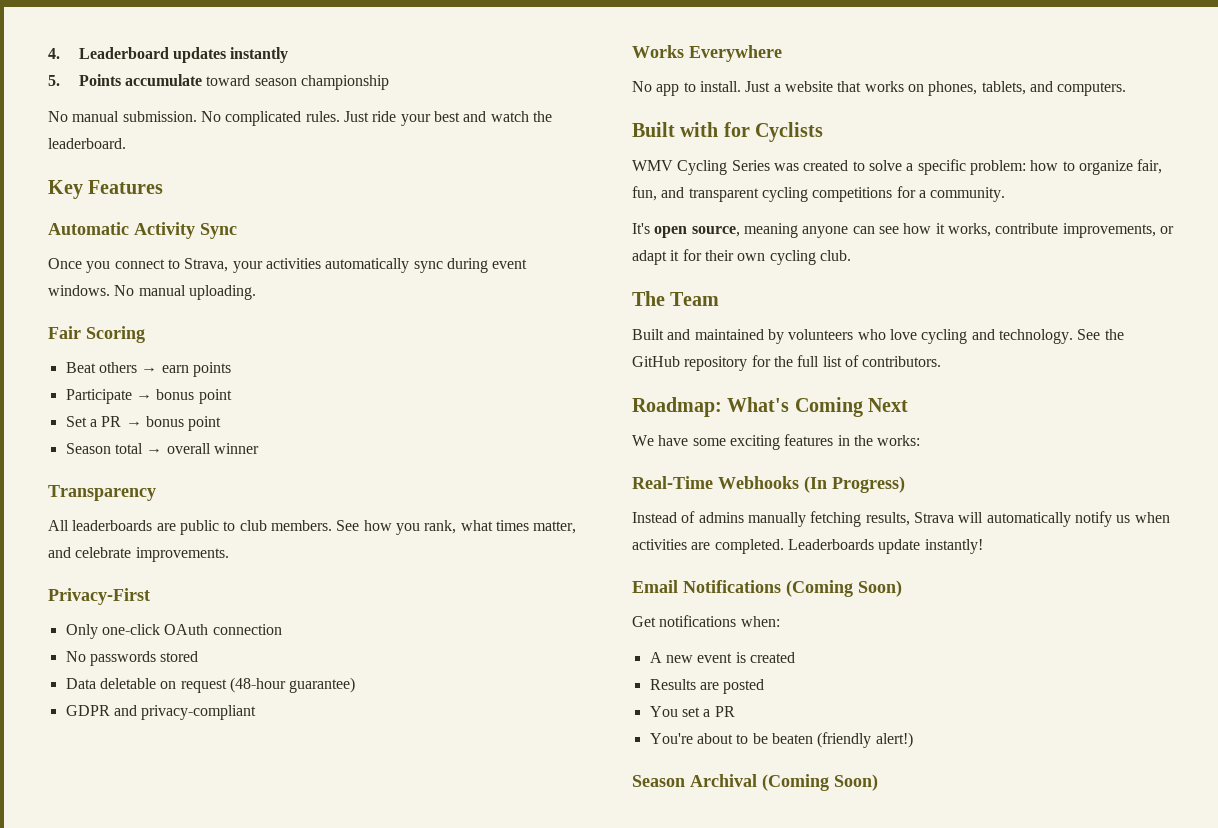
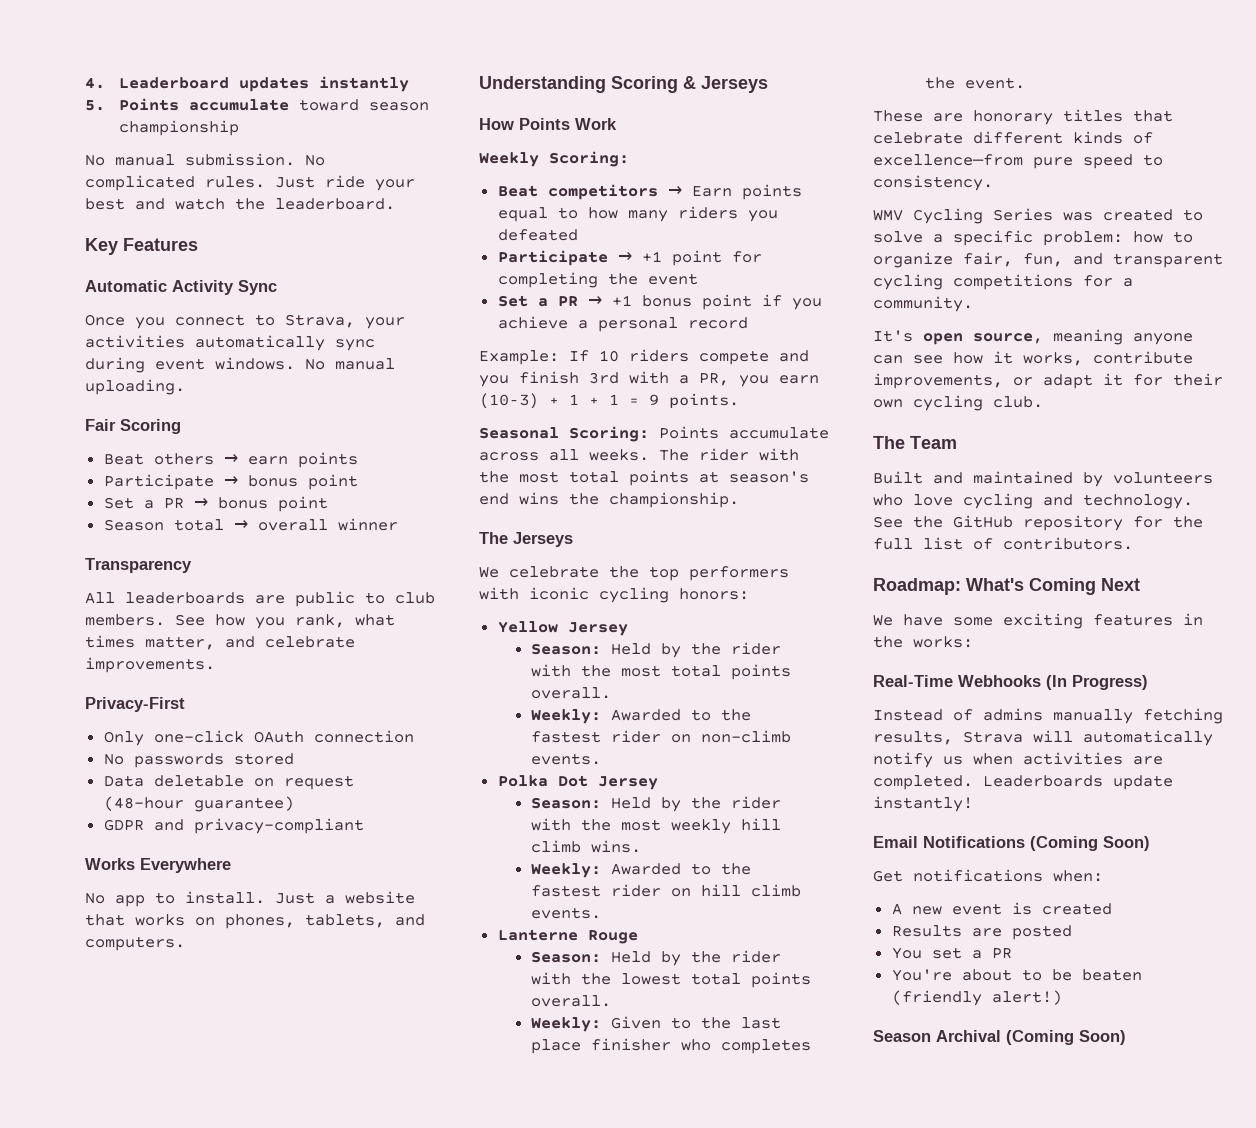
[632,122,824,142] Built with for Cyclists -> [479,76,768,93] [479,118,617,130] [479,151,629,167] [497,184,802,200] [497,206,778,222] [497,229,578,241] [497,250,762,266] [497,272,698,288] [497,294,822,310] [497,316,748,332] [479,349,809,365] [479,371,819,387] [479,393,739,409] [479,426,829,442] [479,448,799,461] [479,470,809,486] [479,492,739,508] [479,532,573,547] [479,566,789,581] [479,587,749,603] [497,621,628,636] [531,642,782,658] [531,664,792,680] [531,687,612,699] [531,709,752,724] [531,730,792,743] [531,753,602,765] [497,775,658,790] [531,796,782,812] [531,818,782,834] [531,840,642,853] [531,863,752,878] [531,884,802,897] [531,907,602,919] [497,929,638,944] [531,950,782,966] [531,972,812,988] [531,995,612,1007] [531,1016,782,1032] [531,1038,812,1054] [925,77,1026,89] [873,109,1173,125] [873,131,1153,144] [873,154,1163,169] [873,175,993,191] Understanding Scoring & Jerseys // How Points Work // Weekly Scoring: // Beat competitors → Earn points equal to how many riders you defeated // Participate → +1 point for completing the event // Set a PR → +1 bonus point if you achieve a personal record // Example: If 10 riders compete and you finish 3rd with a PR, you earn (10-3) + 1 + 1 = 9 points. // Seasonal Scoring: Points accumulate across all weeks. The rider with the most total points at season's end wins the championship. // The Jerseys // We celebrate the top performers with iconic cycling honors: // Yellow Jersey // Season: Held by the rider with the most total points overall. // Weekly: Awarded to the fastest rider on non-climb events. // Polka Dot Jersey // Season: Held by the rider with the most weekly hill climb wins. // Weekly: Awarded to the fastest rider on hill climb events. // Lanterne Rouge // Season: Held by the rider with the lowest total points overall. // Weekly: Given to the last place finisher who completes the event. // These are honorary titles that celebrate different kinds of excellence—from pure speed to consistency.

